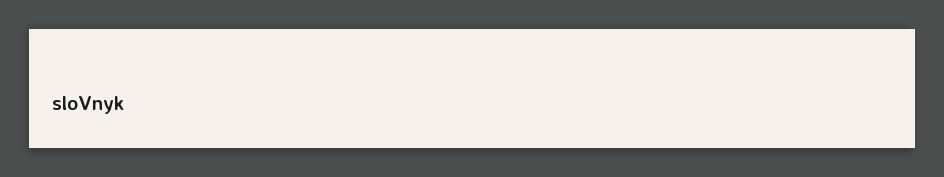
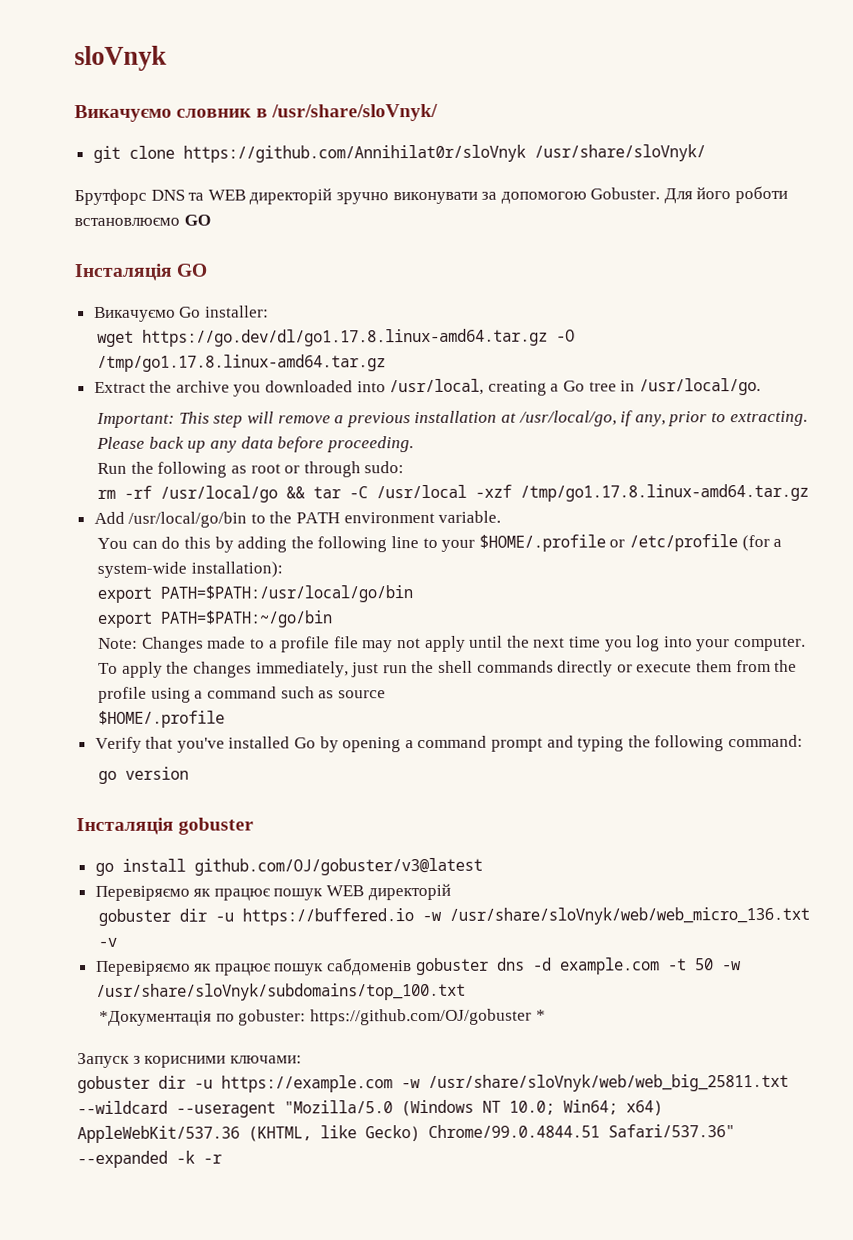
(124, 105) none -> [74,103,438,123] [92,144,706,163] [74,185,789,206] [74,214,211,227] [74,263,208,282] [93,305,269,322] [97,328,576,347] [97,354,387,372] [93,378,761,397] [96,410,808,428] [96,436,414,453] [97,461,405,478] [97,483,810,503] [93,510,502,528] [97,534,783,553] [97,561,283,578] [97,585,414,603] [97,610,334,628] [98,635,806,653] [98,659,798,678] [98,686,386,703] [98,710,226,728] [94,734,803,753] [98,766,190,784] [76,817,255,836] [94,857,483,876] [94,883,451,901] [98,906,811,926] [98,937,118,947] [95,957,742,976] [95,982,466,1001] [99,1008,546,1026] [77,1052,302,1069] [77,1073,789,1094] [77,1099,663,1118] [77,1124,735,1144] [77,1150,222,1169] // Викачуємо словник в /usr/share/sloVnyk/ // git clone https://github.com/Annihilat0r/sloVnyk /usr/share/sloVnyk/ // Брутфорс DNS та WEB директорій зручно виконувати за допомогою Gobuster. Для його роботи встановлюємо GO // Інсталяція GO // Викачуємо Go installer: // wget https://go.dev/dl/go1.17.8.linux-amd64.tar.gz -O /tmp/go1.17.8.linux-amd64.tar.gz // Extract the archive you downloaded into /usr/local, creating a Go tree in /usr/local/go. // Important: This step will remove a previous installation at /usr/local/go, if any, prior to extracting. Please back up any data before proceeding. // Run the following as root or through sudo: // rm -rf /usr/local/go && tar -C /usr/local -xzf /tmp/go1.17.8.linux-amd64.tar.gz // Add /usr/local/go/bin to the PATH environment variable. // You can do this by adding the following line to your $HOME/.profile or /etc/profile (for a system-wide installation): // export PATH=$PATH:/usr/local/go/bin // export PATH=$PATH:~/go/bin // Note: Changes made to a profile file may not apply until the next time you log into your computer. To apply the changes immediately, just run the shell commands directly or execute them from the profile using a command such as source // $HOME/.profile // Verify that you've installed Go by opening a command prompt and typing the following command: // go version // Інсталяція gobuster // go install github.com/OJ/gobuster/v3@latest // Перевіряємо як працює пошук WEB директорій // gobuster dir -u https://buffered.io -w /usr/share/sloVnyk/web/web_micro_136.txt -v // Перевіряємо як працює пошук сабдоменів gobuster dns -d example.com -t 50 -w /usr/share/sloVnyk/subdomains/top_100.txt // *Документація по gobuster: https://github.com/OJ/gobuster * // Запуск з корисними ключами: // gobuster dir -u https://example.com -w /usr/share/sloVnyk/web/web_big_25811.txt --wildcard --useragent "Mozilla/5.0 (Windows NT 10.0; Win64; x64) AppleWebKit/537.36 (KHTML, like Gecko) Chrome/99.0.4844.51 Safari/537.36" --expanded -k -r

